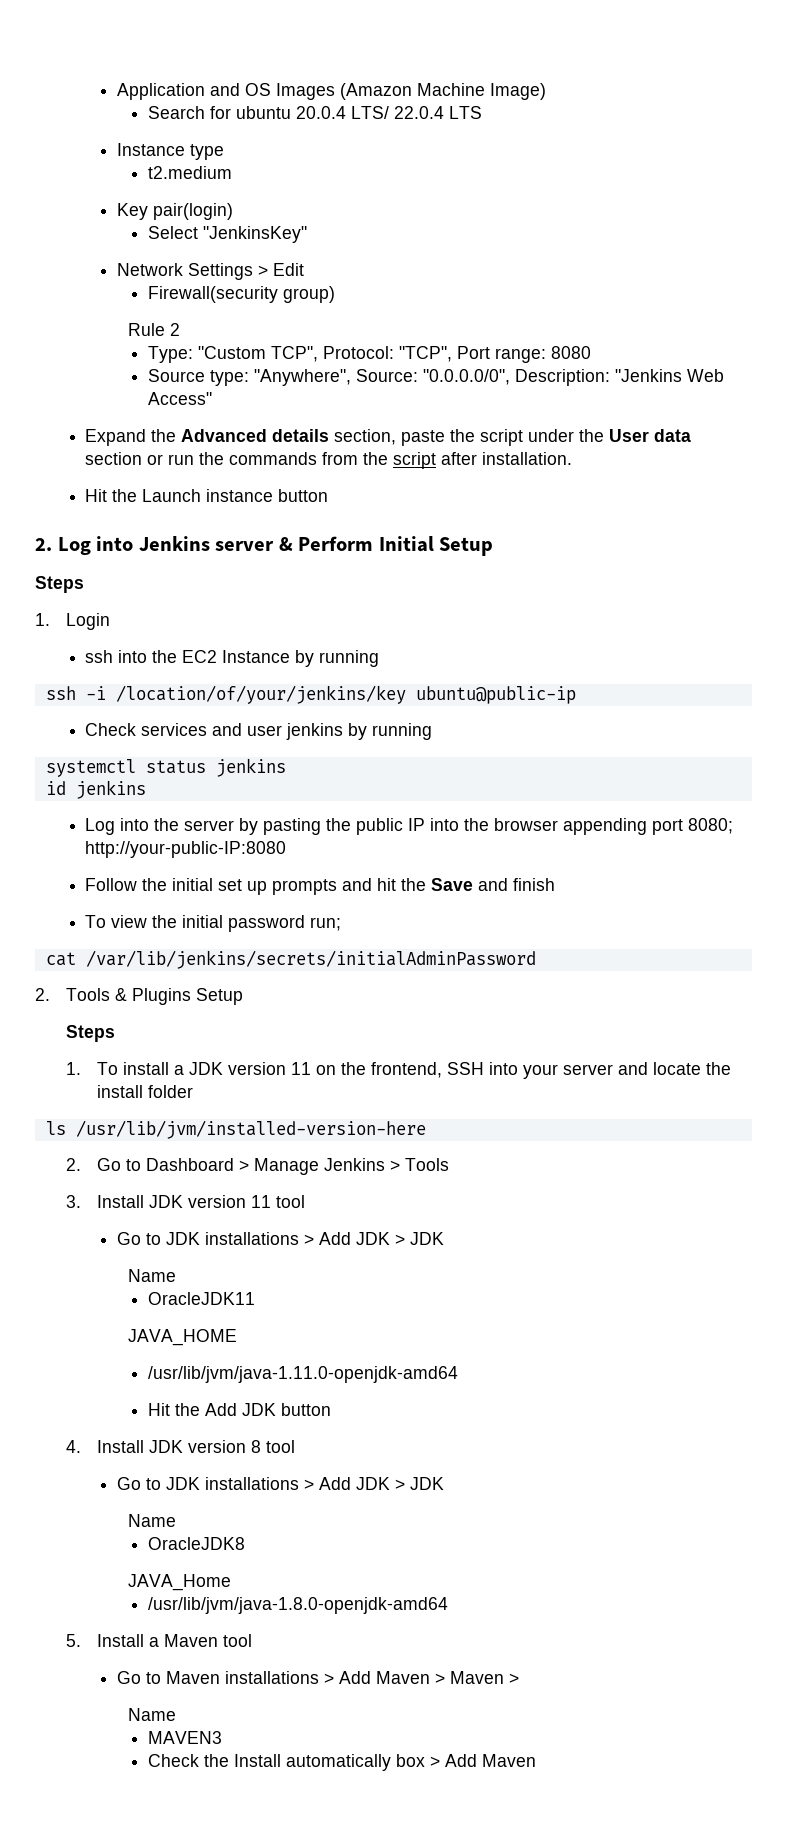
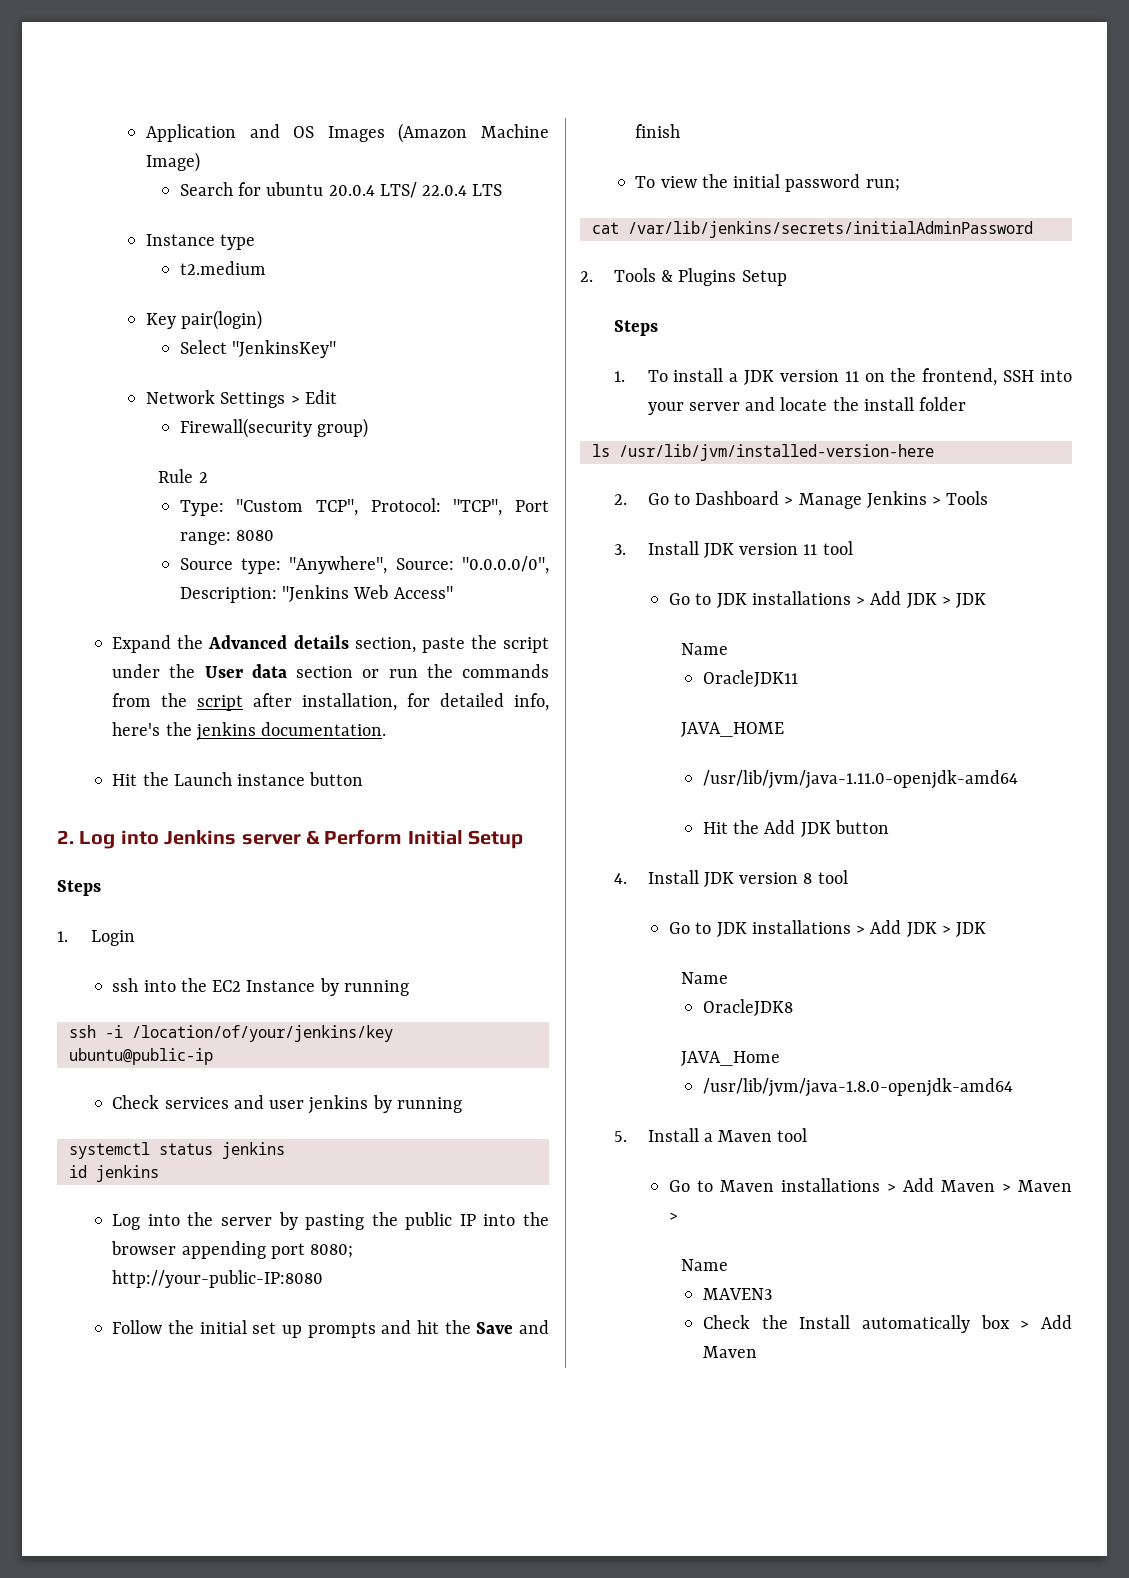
[482,452,573,465] installation. -> [302,693,549,711] [112,722,387,741] installation, for detailed info, here's the jenkins documentation.

